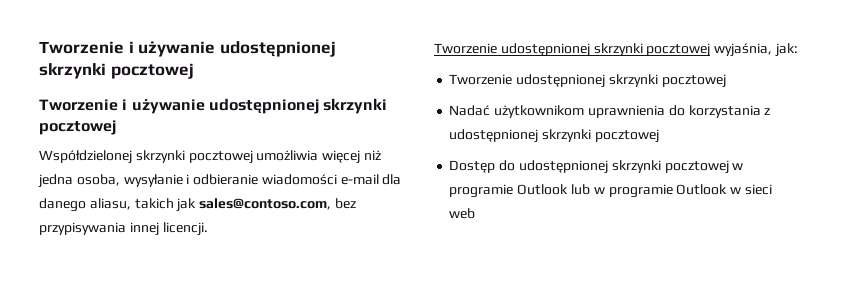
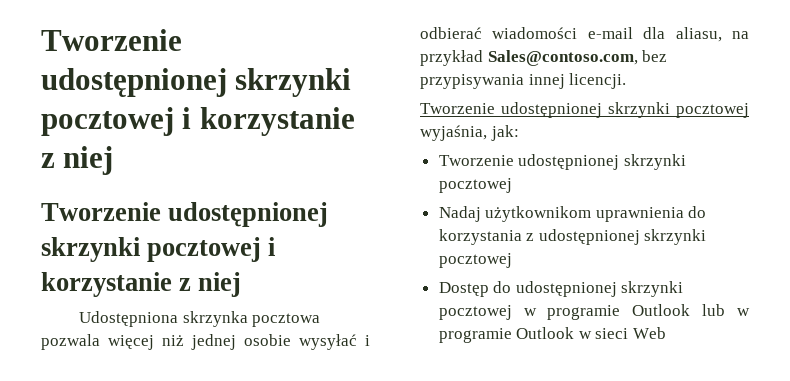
[39,41,336,57] [39,63,194,79] [39,98,388,114] [39,120,116,135] [39,150,381,164] [38,174,402,188] [39,198,332,212] Tworzenie i używanie udostępnionej skrzynki pocztowej // Tworzenie i używanie udostępnionej skrzynki pocztowej // Współdzielonej skrzynki pocztowej umożliwia więcej niż jedna osoba, wysyłanie i odbieranie wiadomości e-mail dla danego aliasu, takich jak sales@contoso.com, -> [41,29,182,51] [41,68,352,97] [41,107,355,136] [41,146,114,175] [41,202,329,227] [41,237,276,262] [41,272,242,297] [79,311,321,327] [41,334,370,350] [420,27,749,42] [420,50,638,66] Tworzenie udostępnionej skrzynki pocztowej i korzystanie z niej // Tworzenie udostępnionej skrzynki pocztowej i korzystanie z niej // Udostępniona skrzynka pocztowa pozwala więcej niż jednej osobie wysyłać i odbierać wiadomości e-mail dla aliasu, na przykład Sales@contoso.com,
[449,105,491,116] Nadać -> [438,206,481,222] Nadaj
[449,208,476,219] web -> [633,327,667,339] Web

